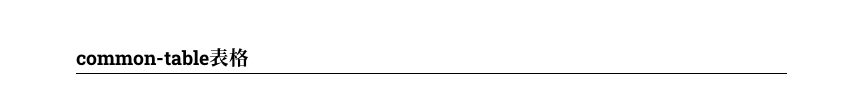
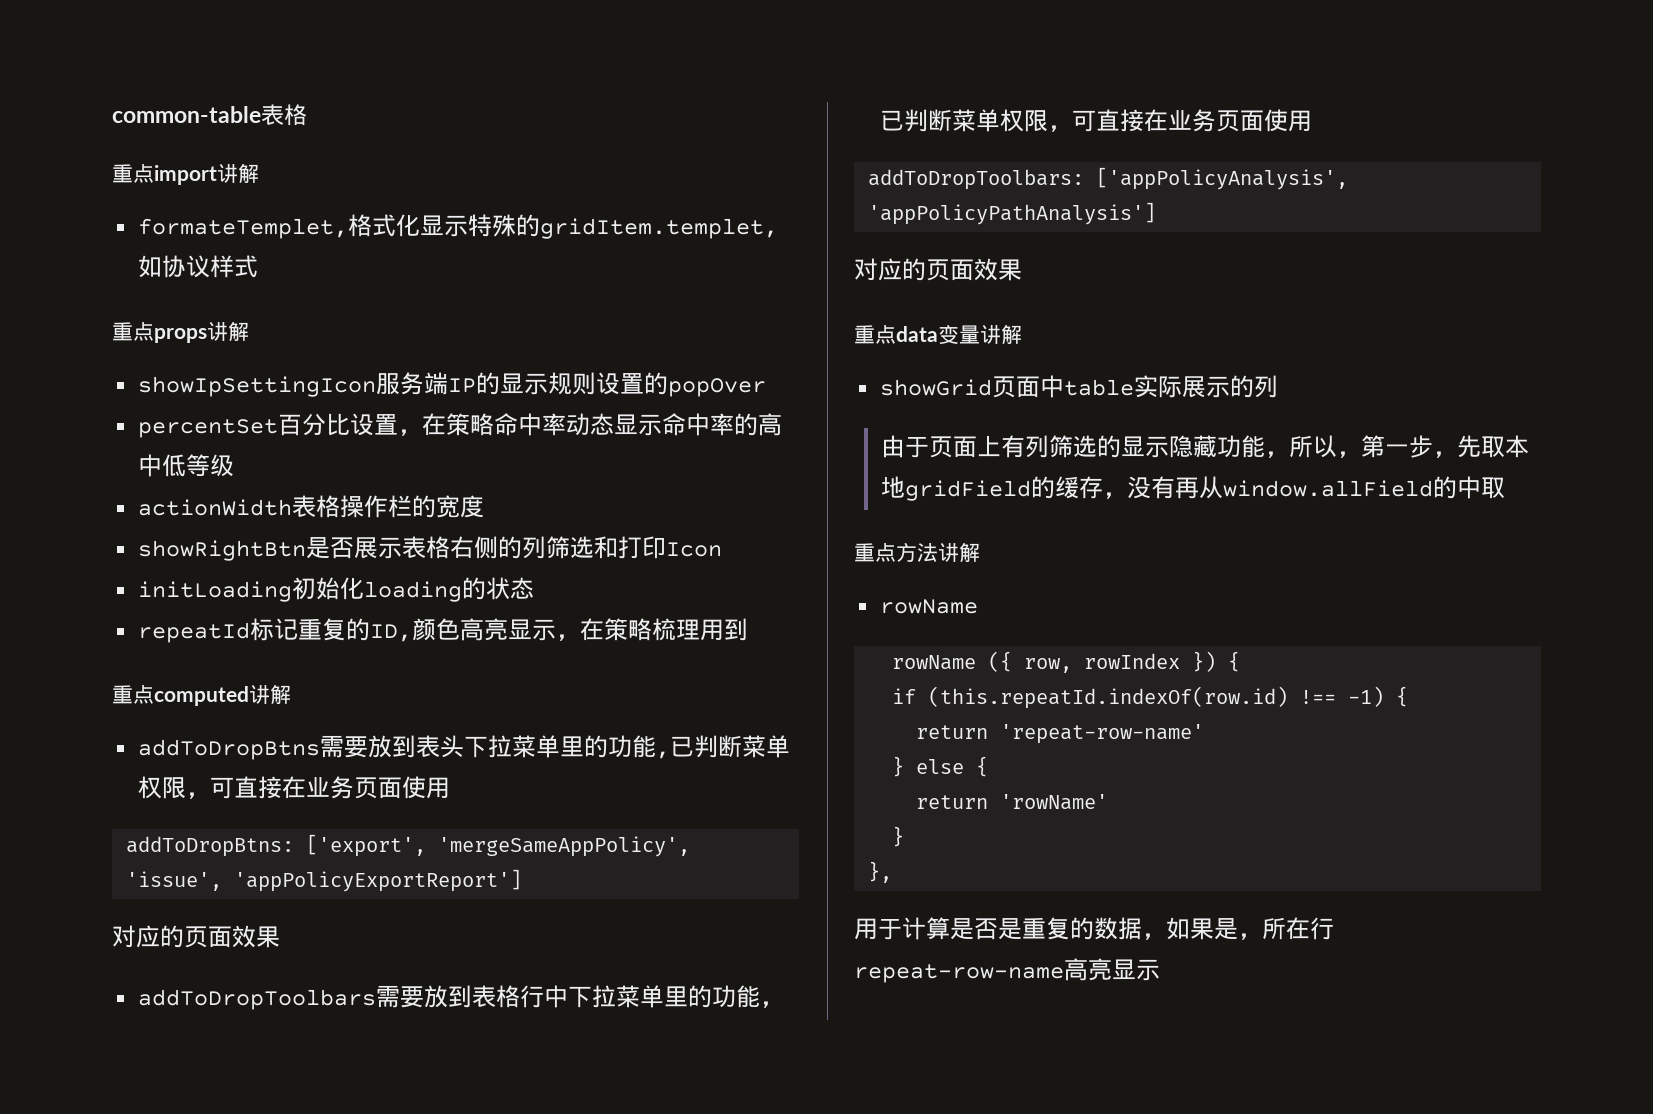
(249, 57) none -> [112,163,259,185] [137,214,778,239] [137,255,258,278] [112,321,249,343] [137,372,766,397] [137,413,782,438] [137,454,234,477] [137,495,484,518] [137,536,722,561] [137,577,534,602] [137,618,748,643] [112,684,291,706] [137,735,790,760] [137,776,450,799] [126,834,691,857] [126,869,523,892] [112,925,280,948] [137,985,784,1010] [879,109,1312,132] [868,167,1349,190] [868,202,1157,225] [854,258,1022,281] [854,324,1022,344] [879,375,1278,398] [880,435,1529,458] [880,476,1505,501] [854,542,980,562] [879,599,978,614] [892,651,1241,673] [892,686,1409,709] [916,724,1205,744] [892,756,989,777] [916,794,1109,810] [892,826,905,847] [868,861,893,883] [854,917,1334,940] [854,958,1160,983] // 重点import讲解 // formateTemplet,格式化显示特殊的gridItem.templet,如协议样式 // 重点props讲解 // showIpSettingIcon服务端IP的显示规则设置的popOver // percentSet百分比设置，在策略命中率动态显示命中率的高中低等级 // actionWidth表格操作栏的宽度 // showRightBtn是否展示表格右侧的列筛选和打印Icon // initLoading初始化loading的状态 // repeatId标记重复的ID,颜色高亮显示，在策略梳理用到 // 重点computed讲解 // addToDropBtns需要放到表头下拉菜单里的功能,已判断菜单权限，可直接在业务页面使用 // addToDropBtns: ['export', 'mergeSameAppPolicy', 'issue', 'appPolicyExportReport'] // 对应的页面效果 // addToDropToolbars需要放到表格行中下拉菜单里的功能，已判断菜单权限，可直接在业务页面使用 // addToDropToolbars: ['appPolicyAnalysis', 'appPolicyPathAnalysis'] // 对应的页面效果 // 重点data变量讲解 // showGrid页面中table实际展示的列 // 由于页面上有列筛选的显示隐藏功能，所以，第一步，先取本地gridField的缓存，没有再从window.allField的中取 // 重点方法讲解 // rowName // rowName ({ row, rowIndex }) { // if (this.repeatId.indexOf(row.id) !== -1) { // return 'repeat-row-name' // } else { // return 'rowName' // } // }, // 用于计算是否是重复的数据，如果是，所在行repeat-row-name高亮显示

